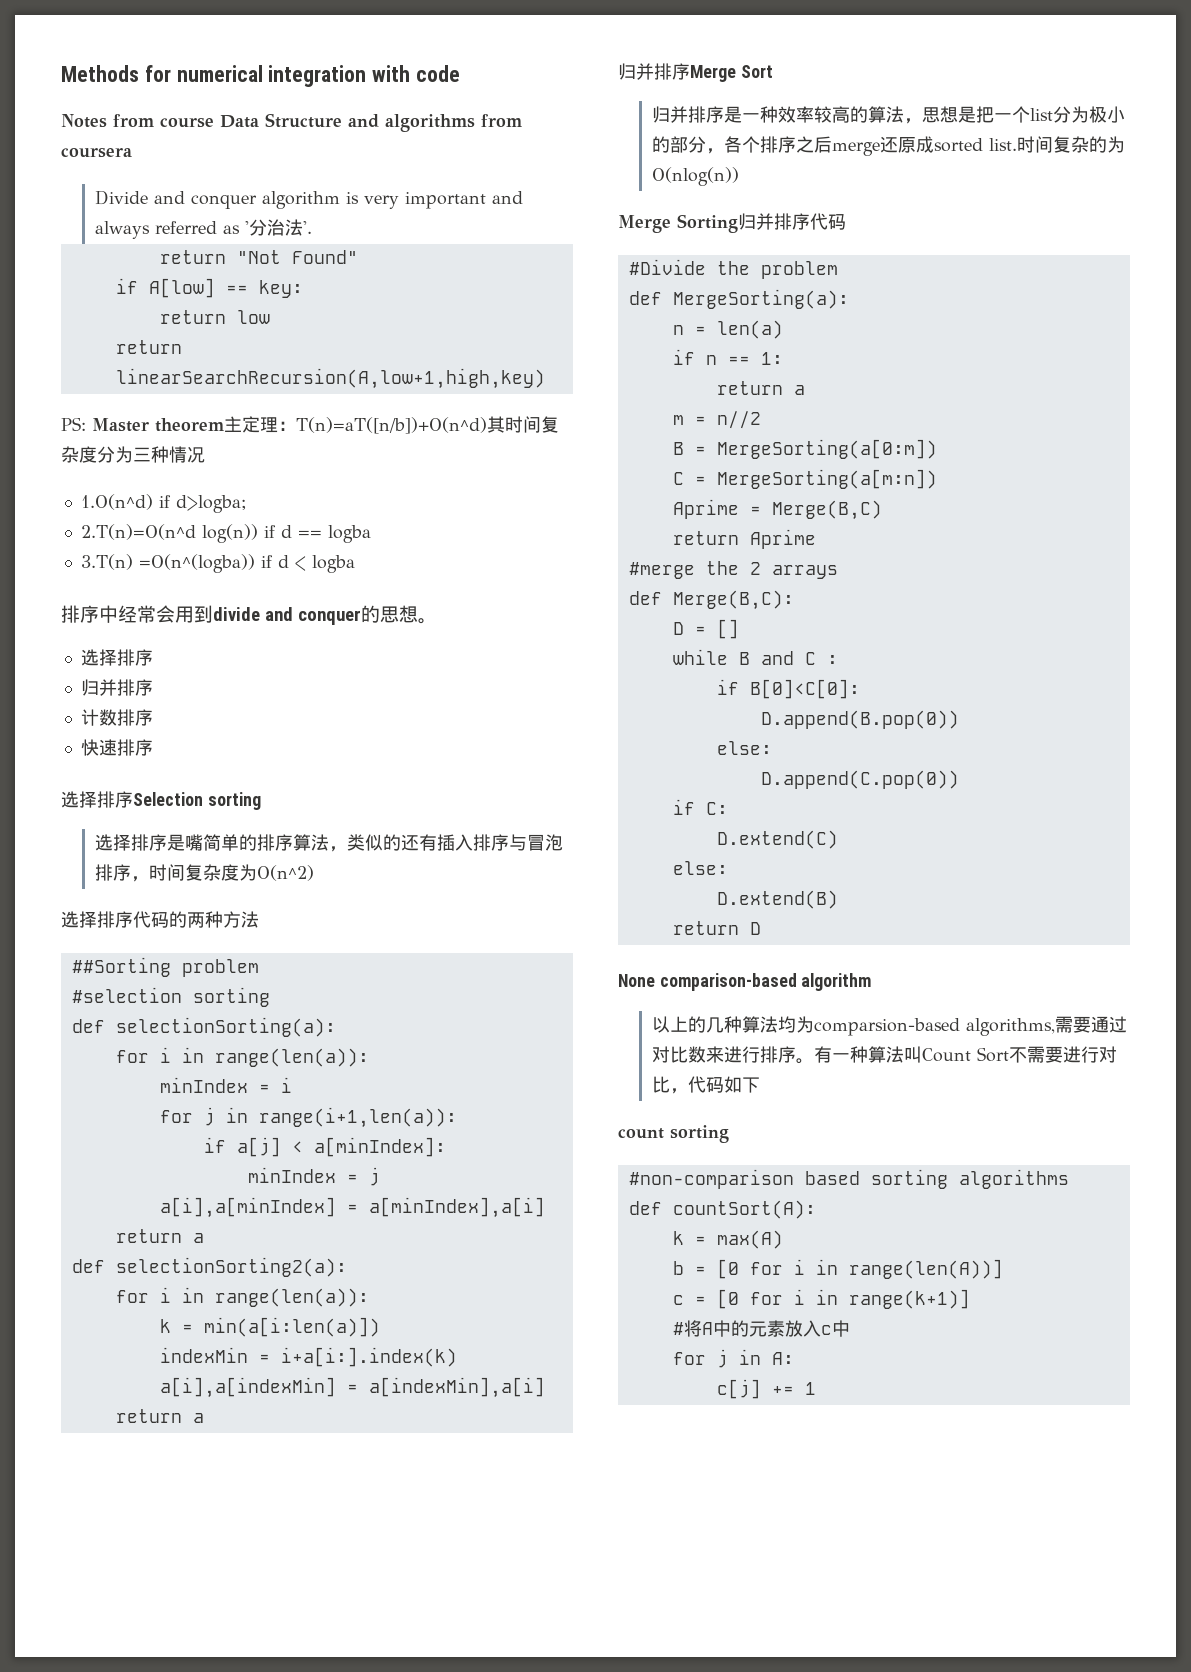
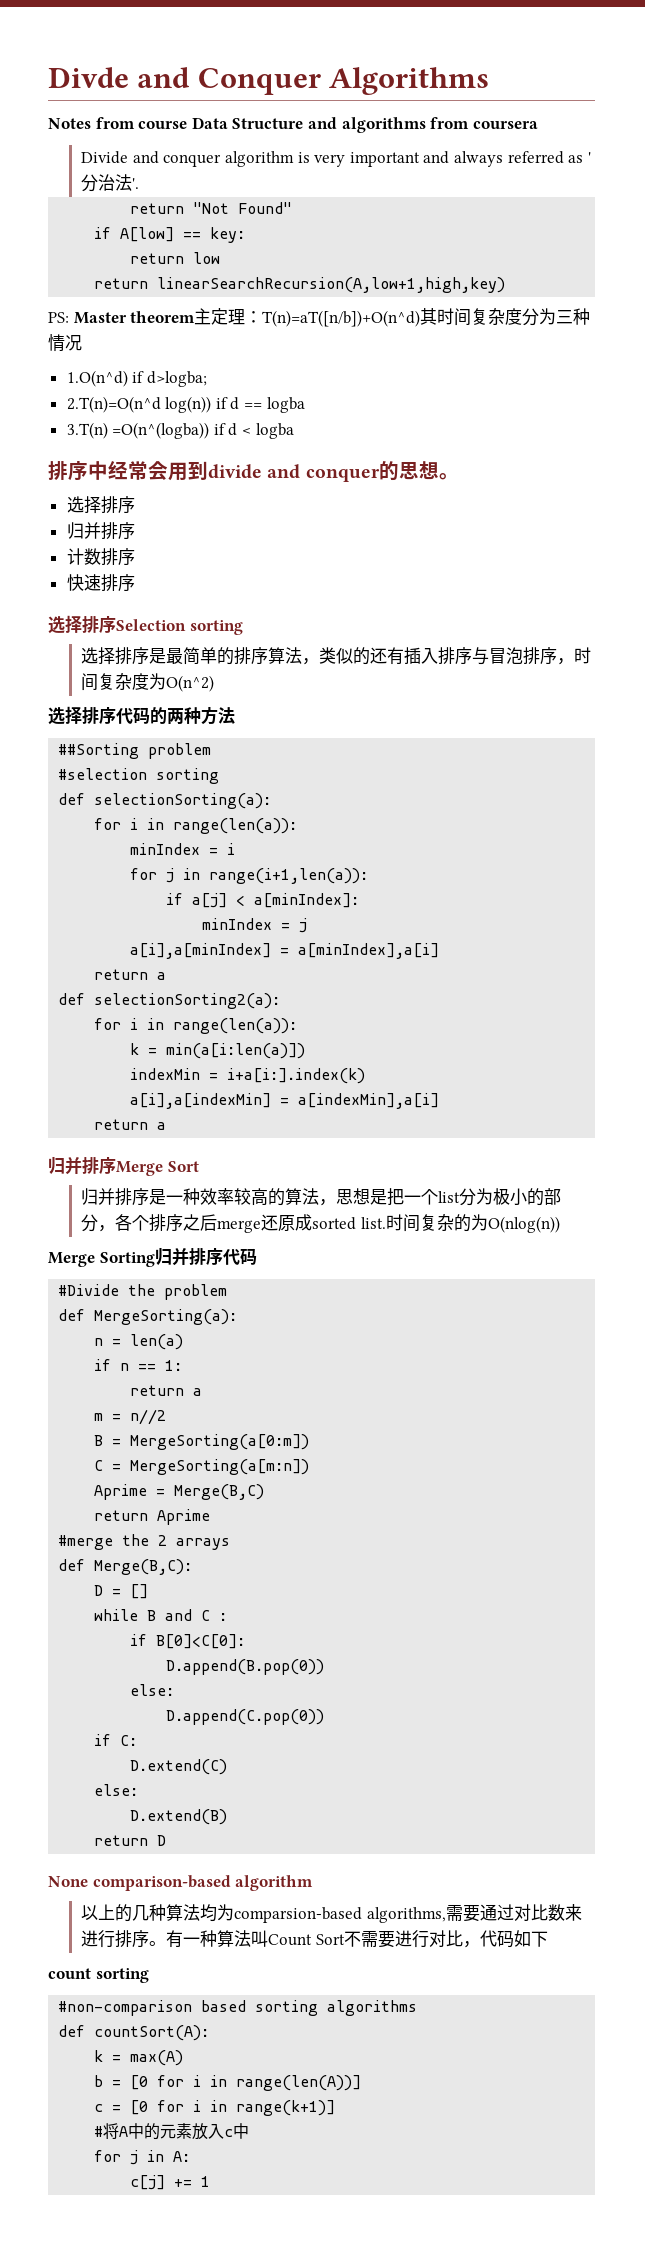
[61,65,461,87] Methods for numerical integration with code -> [48,67,490,95] Divde and Conquer Algorithms
[184,834,203,851] 嘴 -> [166,648,184,664] 最

